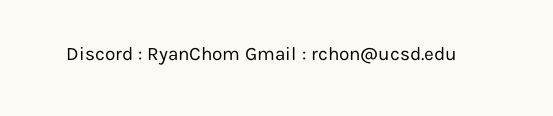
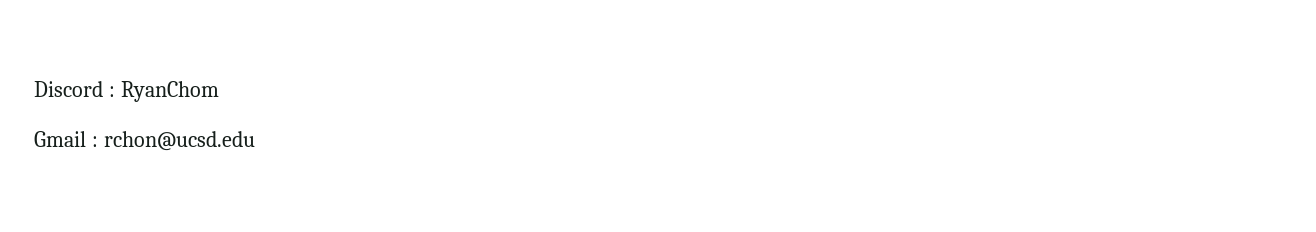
(241, 56) none -> (219, 91) //

